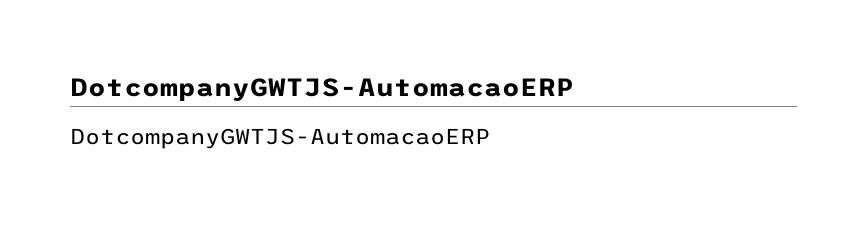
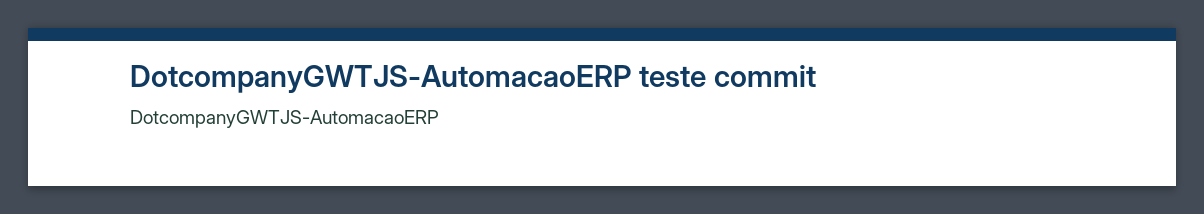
[70,78,574,102] DotcompanyGWTJS-AutomacaoERP -> [130,65,816,93] DotcompanyGWTJS-AutomacaoERP teste commit

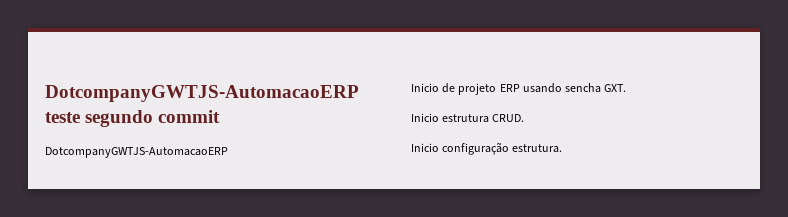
(706, 76) none -> [85,110,154,127] segundo
(439, 119) none -> [411,83,627,95] [411,113,525,123] [411,142,563,155] // Inicio de projeto ERP usando sencha GXT. // Inicio estrutura CRUD. // Inicio configuração estrutura.

